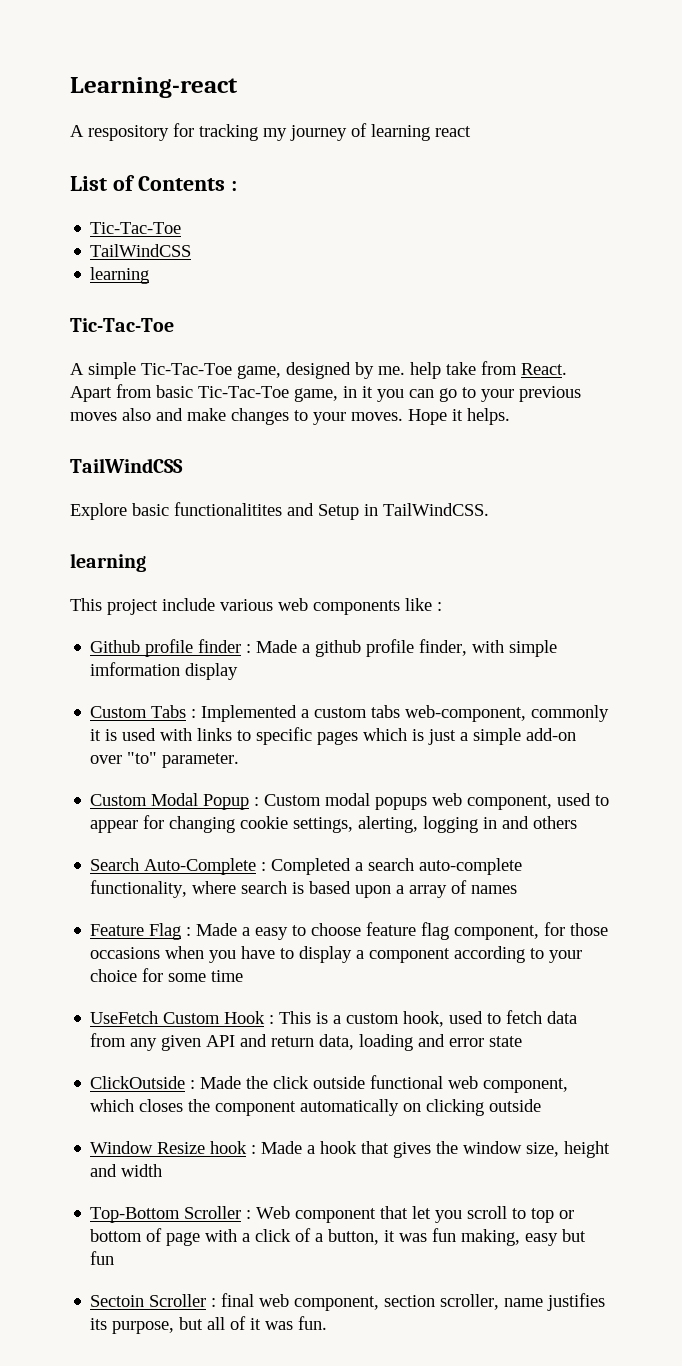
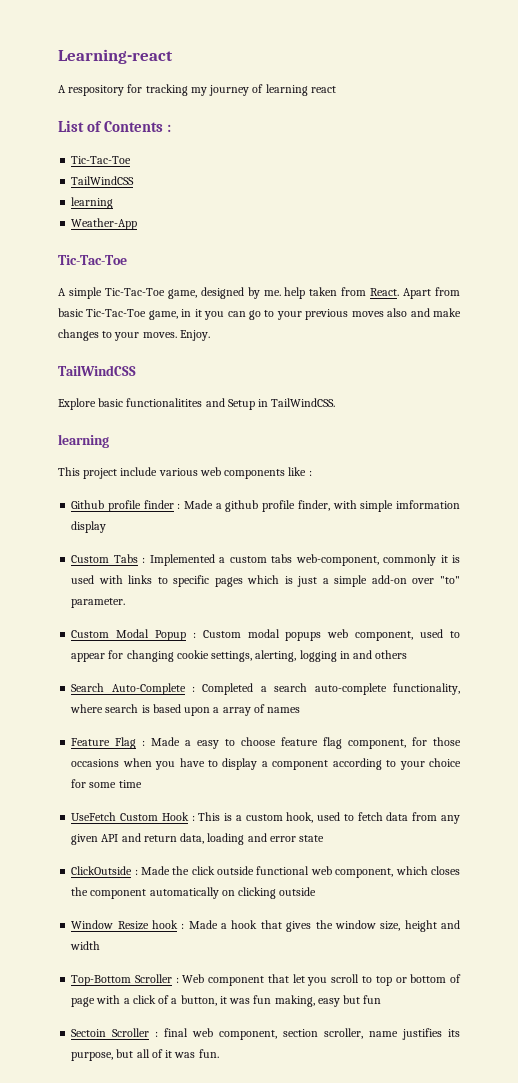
(150, 275) none -> [71,218,138,230] // Weather-App
[446,362,476,375] take -> [309,287,338,296] taken
[408,408,510,425] Hope it helps. -> [179,330,210,341] Enjoy.

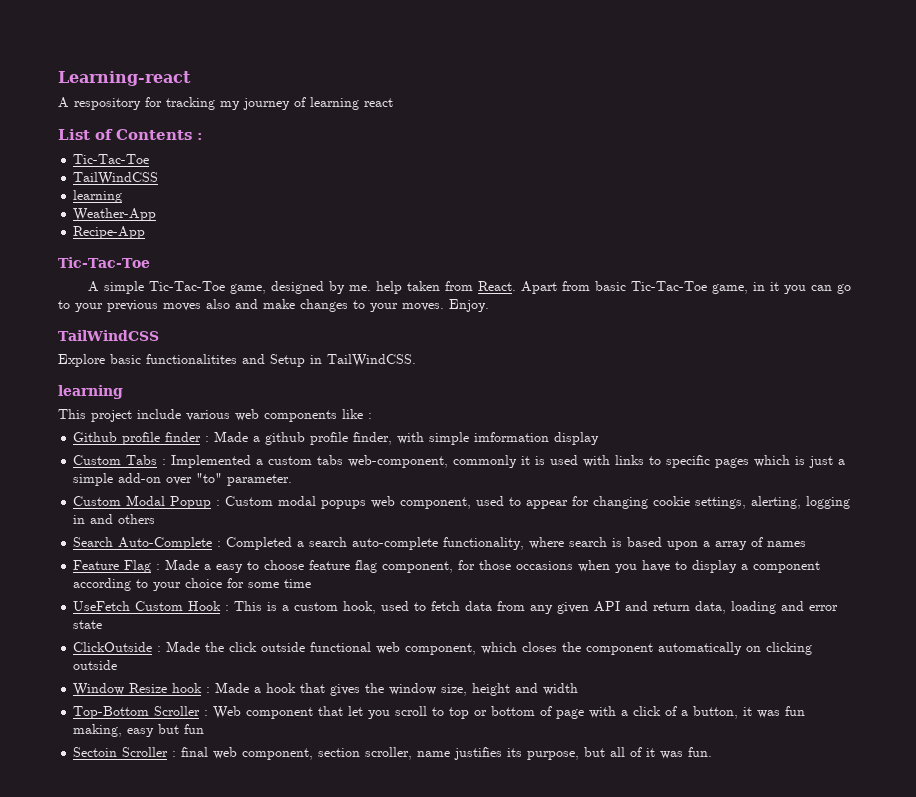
(138, 224) none -> [73,226,146,239] // Recipe-App

